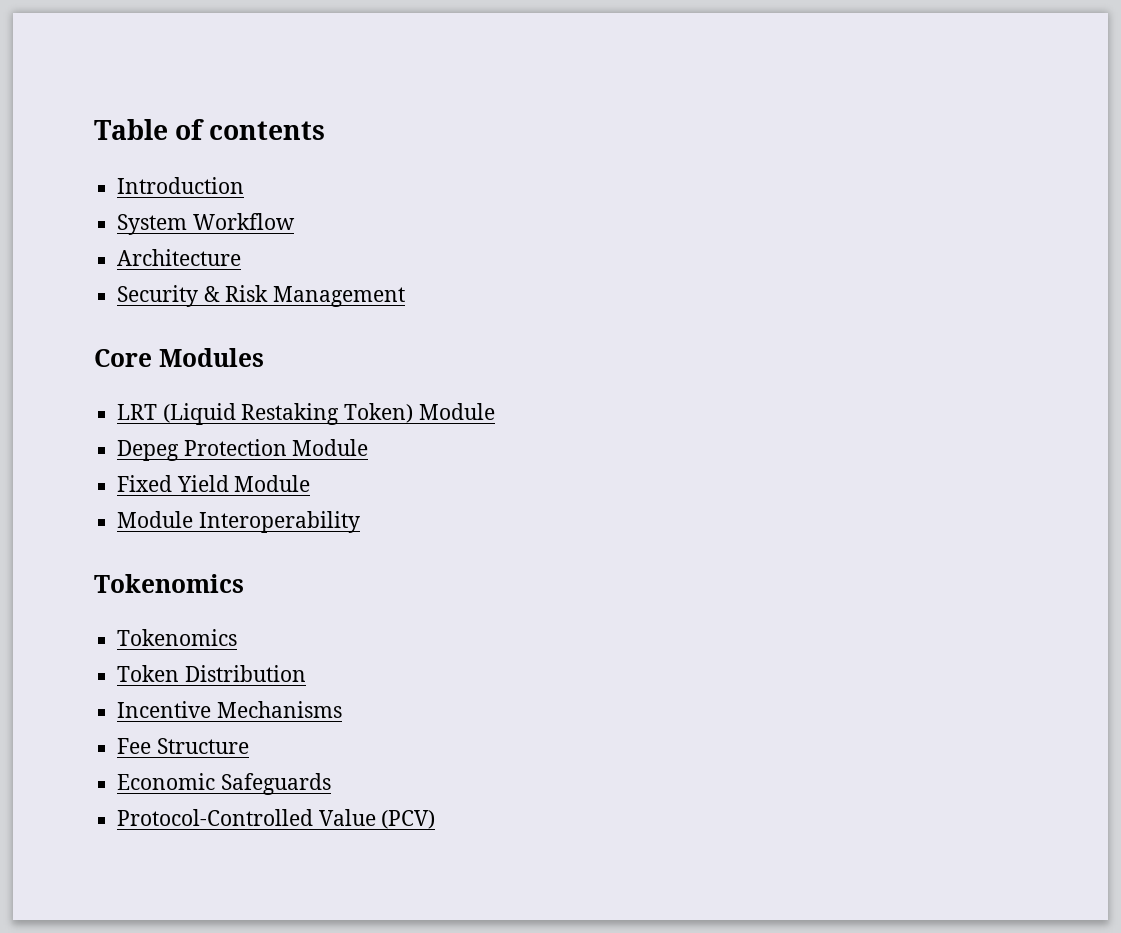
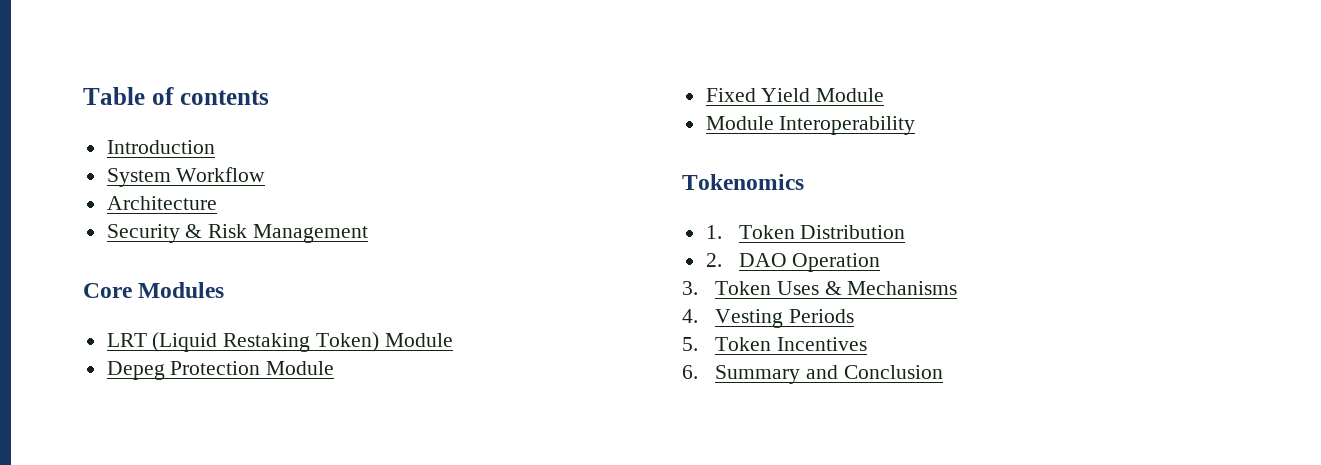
[117,629,238,646] Tokenomics // -> [705,225,722,239] 1.
[117,701,342,718] [117,738,249,754] [117,773,331,795] [117,809,436,829] Incentive Mechanisms // Fee Structure // Economic Safeguards // Protocol-Controlled Value (PCV) -> [705,253,881,272] [682,281,958,295] [682,309,854,328] [682,337,867,351] [682,365,943,384] 2. DAO Operation // 3. Token Uses & Mechanisms // 4. Vesting Periods // 5. Token Incentives // 6. Summary and Conclusion

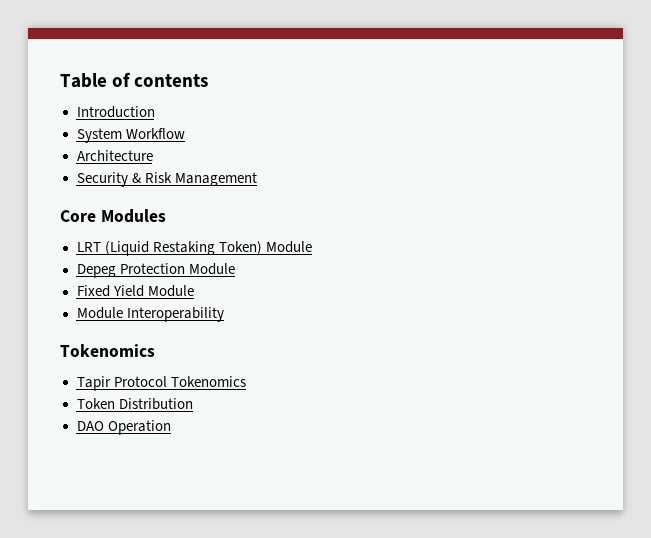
[705,225,722,239] 1. -> [76,376,246,391] Tapir Protocol Tokenomics //
[705,253,722,267] 2. -> (193, 404) none
[682,281,958,295] [682,309,854,328] [682,337,867,351] [682,365,943,384] // 3. Token Uses & Mechanisms // 4. Vesting Periods // 5. Token Incentives // 6. Summary and Conclusion -> (171, 427) none

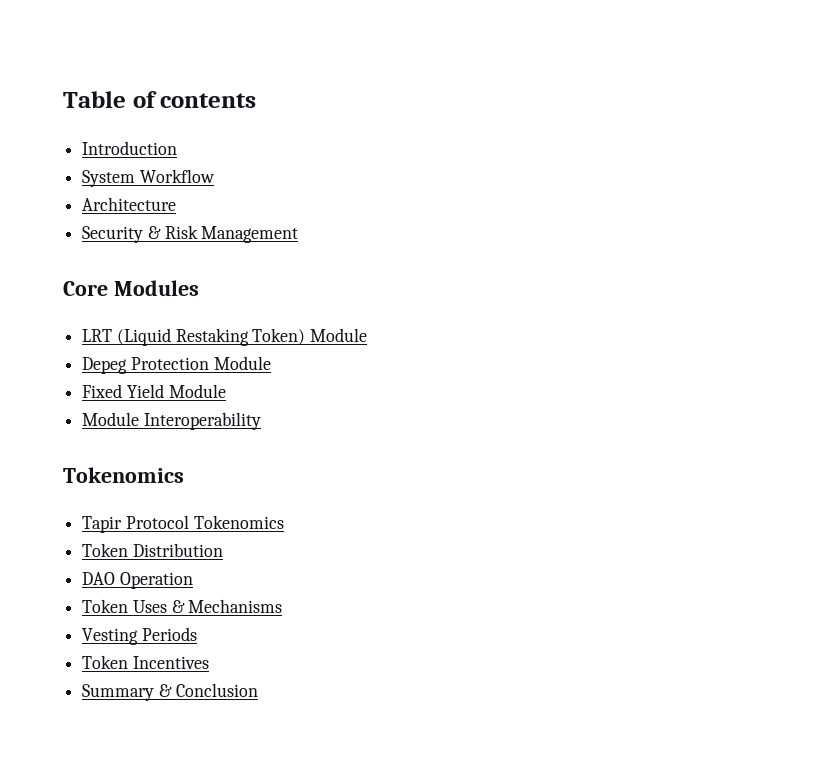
(171, 427) none -> [82,599,283,613] [82,627,197,645] [82,655,209,669] [82,683,258,701] // Token Uses & Mechanisms // Vesting Periods // Token Incentives // Summary & Conclusion

